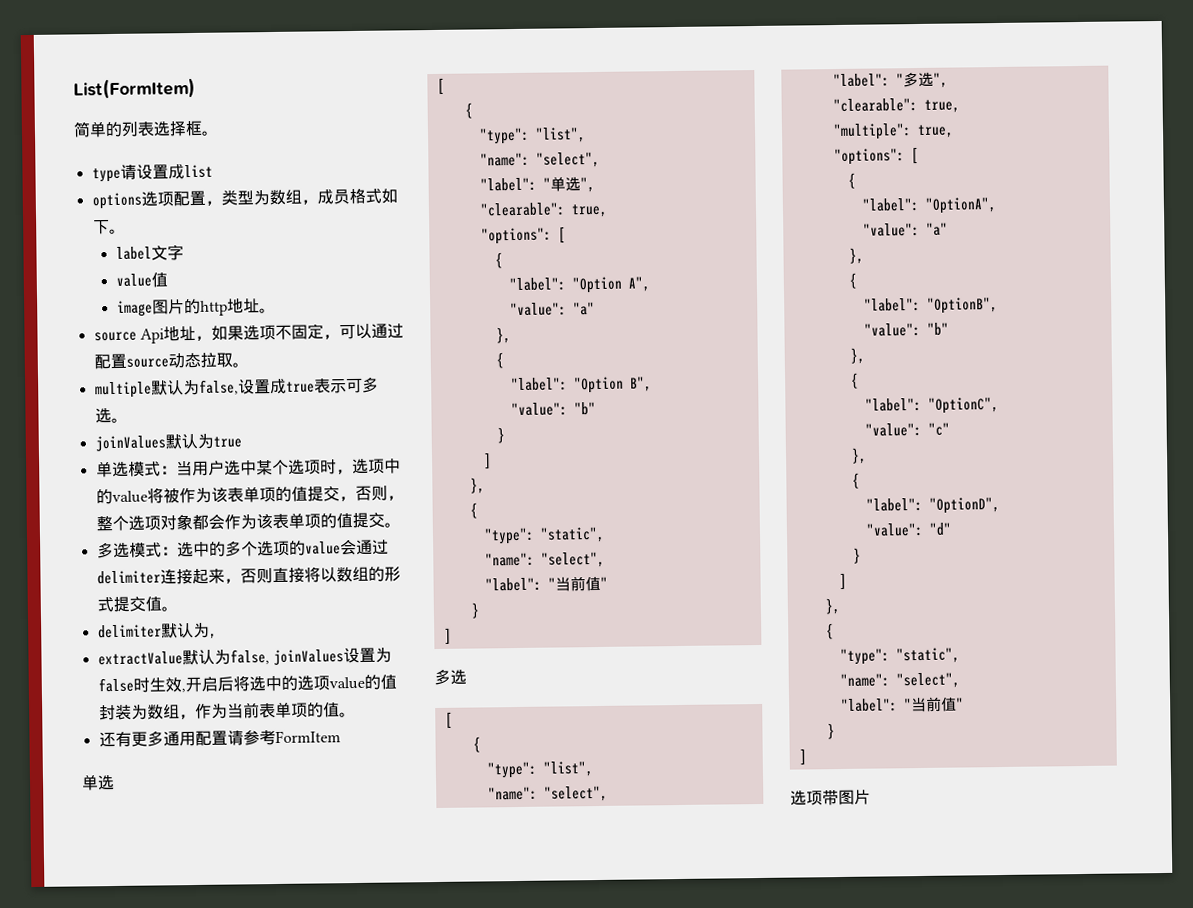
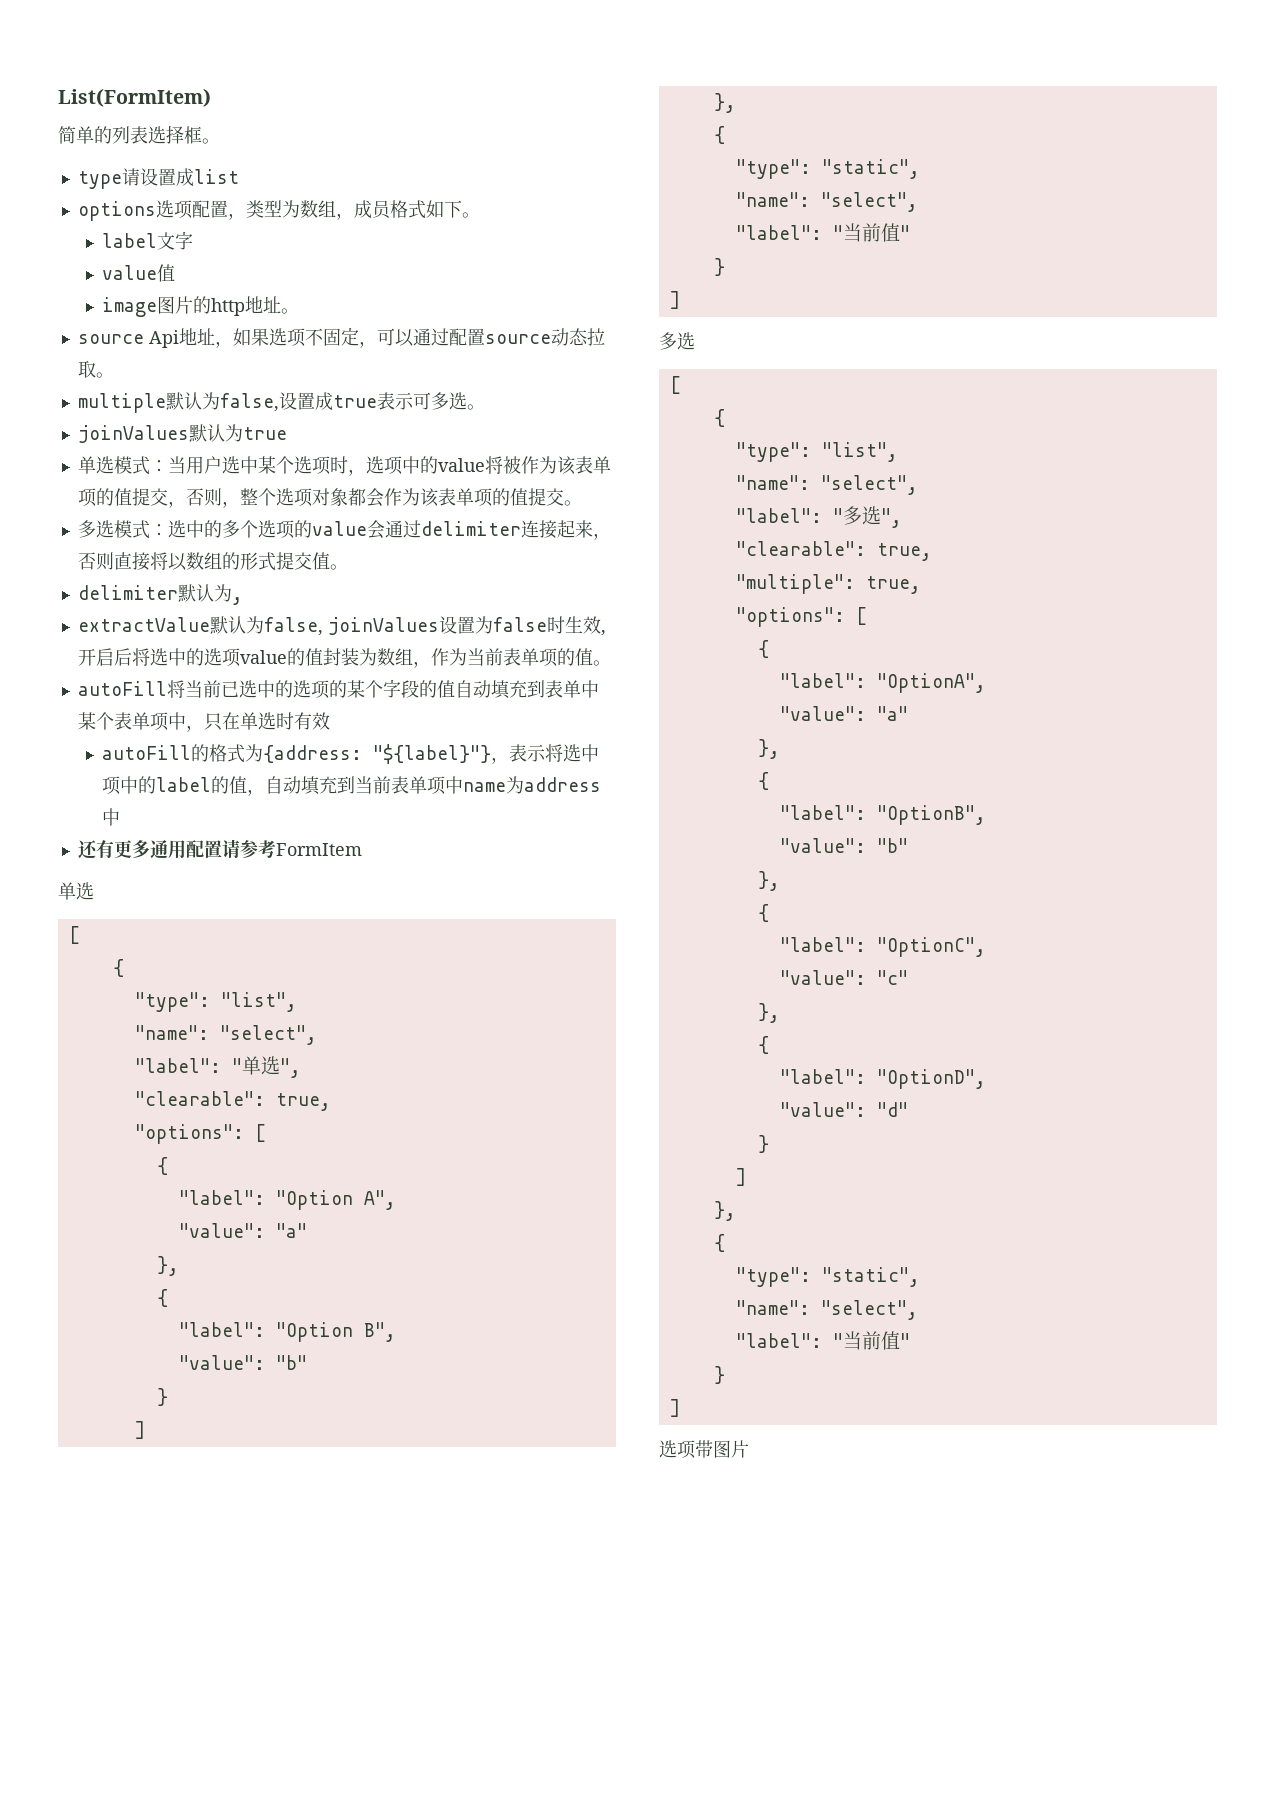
(356, 715) none -> [77,679,599,699] [77,712,330,732] [101,744,599,764] [101,776,601,796] [101,808,120,826] // autoFill将当前已选中的选项的某个字段的值自动填充到表单中某个表单项中，只在单选时有效 // autoFill的格式为{address: "${label}"}，表示将选中项中的label的值，自动填充到当前表单项中name为address中

